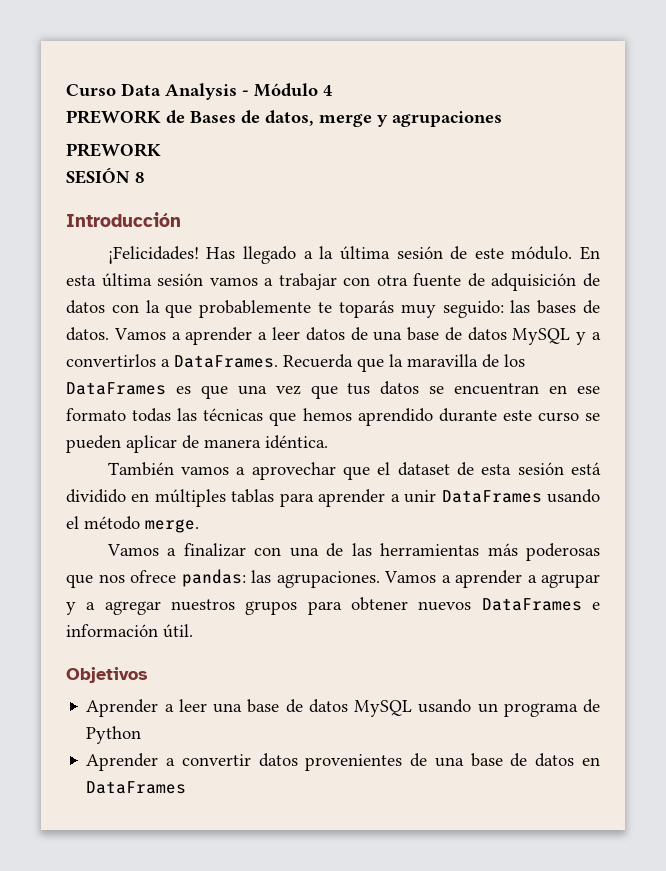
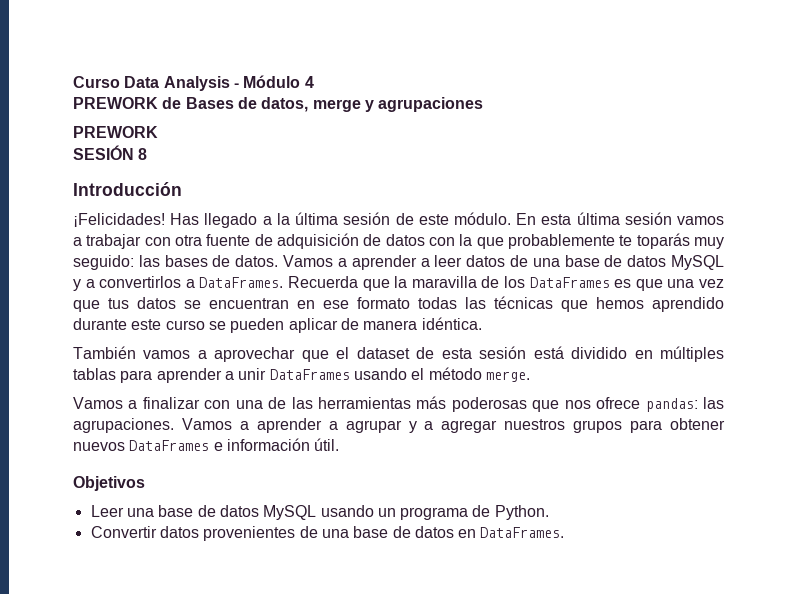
[86,699,207,717] Aprender a leer -> [90,505,124,517] Leer
[86,726,142,744] [86,753,251,771] Python // Aprender a convertir -> [494,505,549,520] [90,526,157,538] Python. // Convertir
[86,781,187,794] DataFrames -> [480,527,565,538] DataFrames.

